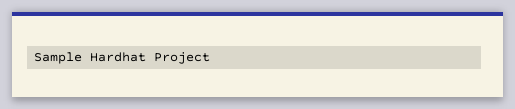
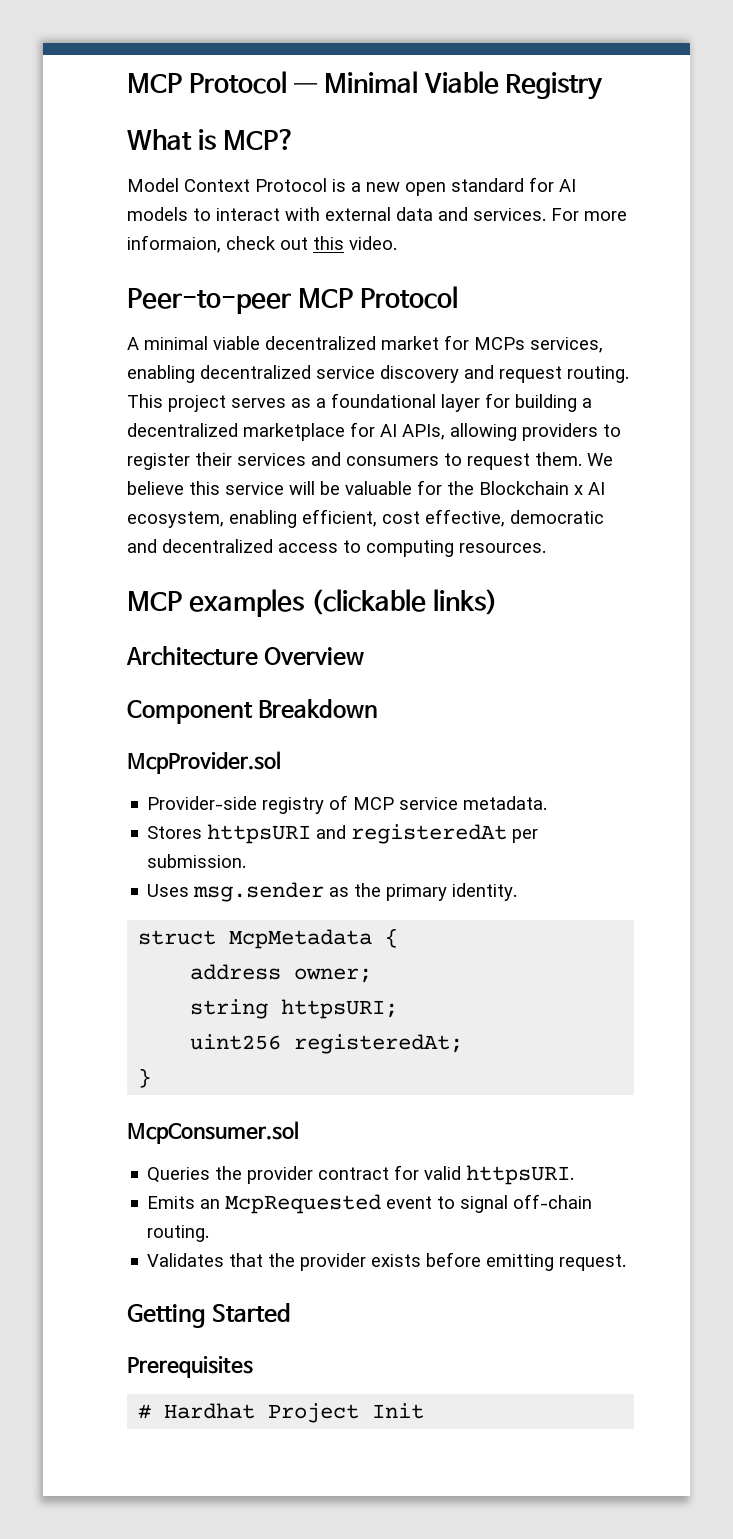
[33,52,82,64] Sample -> [127,71,604,100] [127,129,295,150] [127,177,576,196] [127,207,627,221] [127,235,397,253] [127,286,458,314] [127,335,603,353] [127,365,629,383] [127,393,592,412] [127,422,621,441] [127,452,613,470] [127,480,605,495] [127,509,604,528] [127,539,546,557] [127,589,498,617] [126,646,365,666] [127,699,379,724] [127,751,281,774] [147,795,548,814] [147,824,539,844] [147,854,247,868] [147,882,518,902] [138,928,399,949] [190,964,373,983] [190,999,399,1019] [190,1034,464,1054] [138,1068,152,1088] [127,1121,299,1144] [147,1165,575,1185] [147,1194,593,1214] [147,1225,210,1242] [147,1252,627,1271] [127,1303,292,1328] [127,1356,253,1378] [138,1404,152,1419] MCP Protocol — Minimal Viable Registry // What is MCP? // Model Context Protocol is a new open standard for AI models to interact with external data and services. For more informaion, check out this video. // Peer-to-peer MCP Protocol // A minimal viable decentralized market for MCPs services, enabling decentralized service discovery and request routing. This project serves as a foundational layer for building a decentralized marketplace for AI APIs, allowing providers to register their services and consumers to request them. We believe this service will be valuable for the Blockchain x AI ecosystem, enabling efficient, cost effective, democratic and decentralized access to computing resources. // MCP examples (clickable links) // Architecture Overview // Component Breakdown // McpProvider.sol // Provider-side registry of MCP service metadata. // Stores httpsURI and registeredAt per submission. // Uses msg.sender as the primary identity. // struct McpMetadata { // address owner; // string httpsURI; // uint256 registeredAt; // } // McpConsumer.sol // Queries the provider contract for valid httpsURI. // Emits an McpRequested event to signal off-chain routing. // Validates that the provider exists before emitting request. // Getting Started // Prerequisites // #
(210, 58) none -> [372,1403,425,1419] Init

